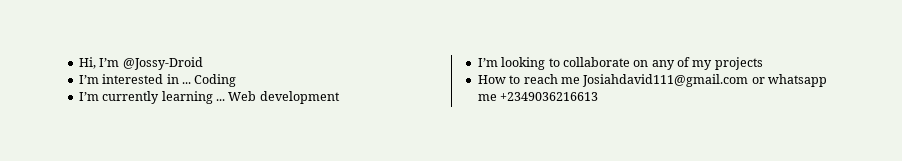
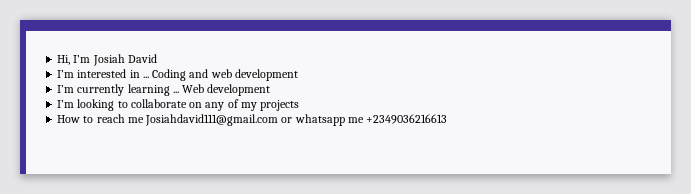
[122,57,203,70] @Jossy-Droid -> [92,54,157,66] Josiah David
(237, 80) none -> [189,69,298,81] and web development

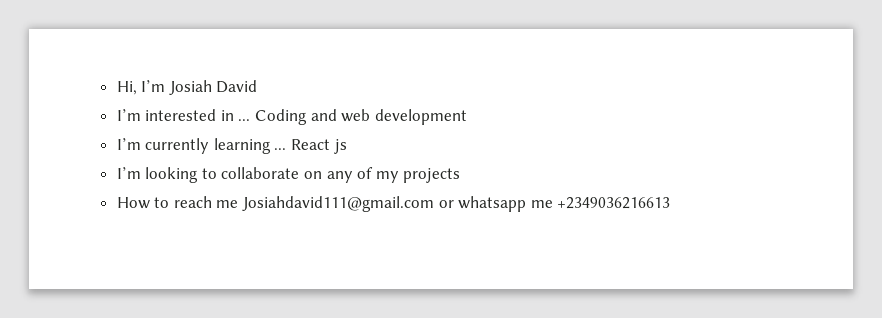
[182,84,271,96] Web development -> [291,139,347,154] React js

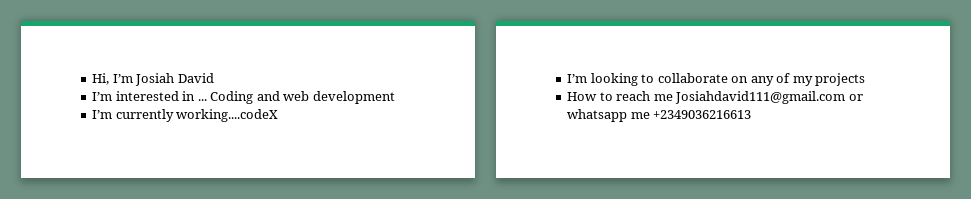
[213,138,347,154] learning ... React js -> [176,109,279,122] working....codeX

